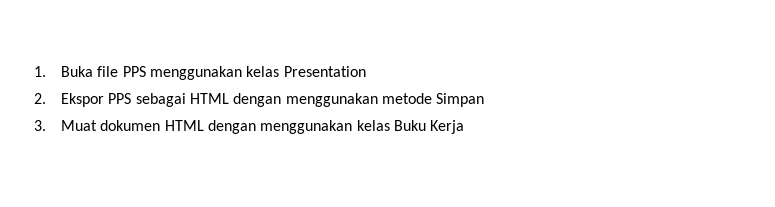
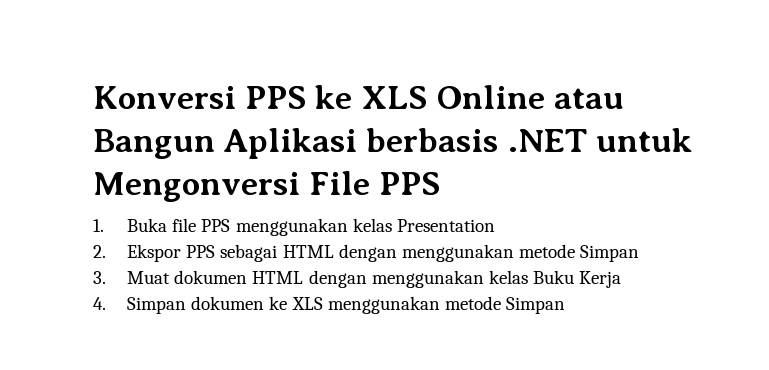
(34, 71) none -> [93,85,624,109] [93,128,692,159] [93,171,441,202] Konversi PPS ke XLS Online atau Bangun Aplikasi berbasis .NET untuk Mengonversi File PPS //
(465, 127) none -> [93,296,565,314] // 4. Simpan dokumen ke XLS menggunakan metode Simpan

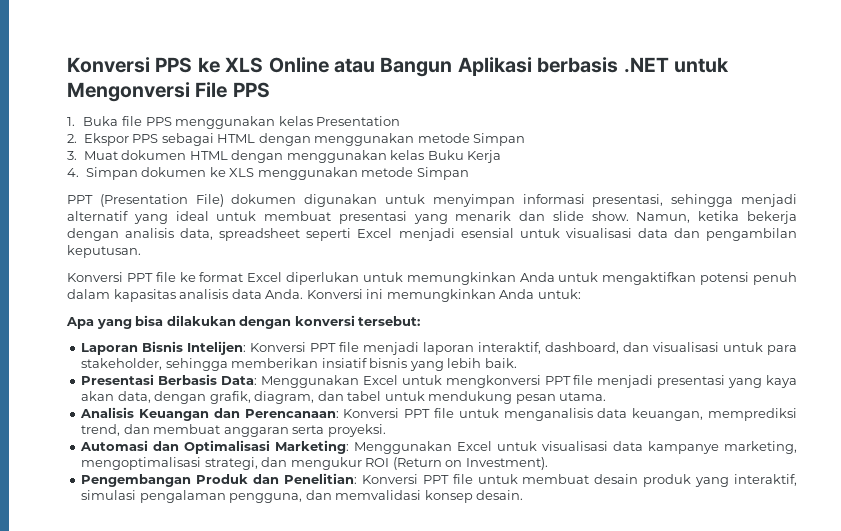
(565, 305) none -> [67,194,797,207] [67,211,797,224] [67,228,798,241] [67,245,141,258] [67,272,797,285] [67,289,581,302] [66,315,421,329] [81,341,797,355] [81,358,517,371] [81,374,797,388] [81,391,607,404] [80,407,797,421] [81,424,386,437] [80,440,798,454] [81,457,548,470] [81,473,797,487] [81,490,524,503] // PPT (Presentation File) dokumen digunakan untuk menyimpan informasi presentasi, sehingga menjadi alternatif yang ideal untuk membuat presentasi yang menarik dan slide show. Namun, ketika bekerja dengan analisis data, spreadsheet seperti Excel menjadi esensial untuk visualisasi data dan pengambilan keputusan. // Konversi PPT file ke format Excel diperlukan untuk memungkinkan Anda untuk mengaktifkan potensi penuh dalam kapasitas analisis data Anda. Konversi ini memungkinkan Anda untuk: // Apa yang bisa dilakukan dengan konversi tersebut: // Laporan Bisnis Intelijen: Konversi PPT file menjadi laporan interaktif, dashboard, dan visualisasi untuk para stakeholder, sehingga memberikan insiatif bisnis yang lebih baik. // Presentasi Berbasis Data: Menggunakan Excel untuk mengkonversi PPT file menjadi presentasi yang kaya akan data, dengan grafik, diagram, dan tabel untuk mendukung pesan utama. // Analisis Keuangan dan Perencanaan: Konversi PPT file untuk menganalisis data keuangan, memprediksi trend, dan membuat anggaran serta proyeksi. // Automasi dan Optimalisasi Marketing: Menggunakan Excel untuk visualisasi data kampanye marketing, mengoptimalisasi strategi, dan mengukur ROI (Return on Investment). // Pengembangan Produk dan Penelitian: Konversi PPT file untuk membuat desain produk yang interaktif, simulasi pengalaman pengguna, dan memvalidasi konsep desain.

